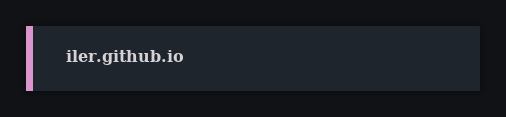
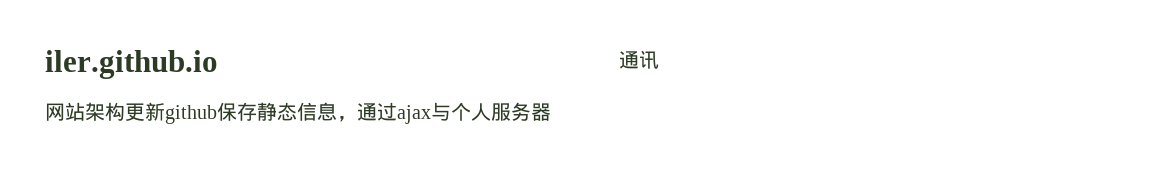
(184, 57) none -> [45,102,551,124] [619,50,659,69] // 网站架构更新github保存静态信息，通过ajax与个人服务器通讯

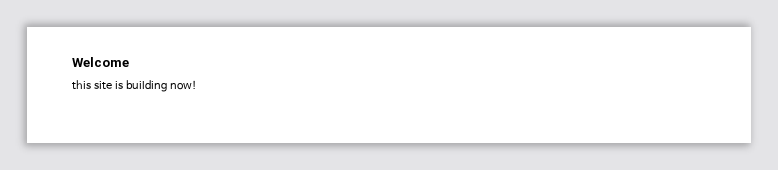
[45,50,218,79] [45,102,551,124] [619,50,659,69] iler.github.io // 网站架构更新github保存静态信息，通过ajax与个人服务器通讯 -> [72,57,129,67] [72,80,197,92] Welcome // this site is building now!

